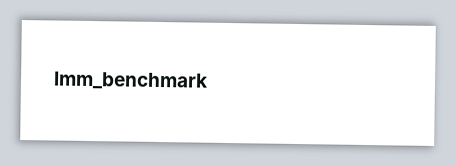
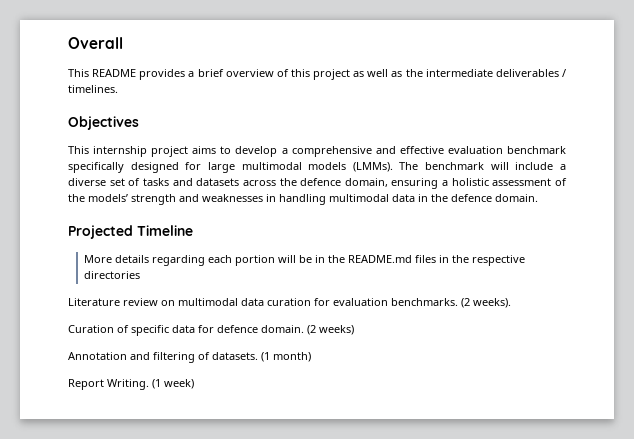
[53,71,208,91] lmm_benchmark -> [68,37,123,49] [68,69,566,80] [68,85,118,93] [68,116,139,130] [68,146,566,157] [68,162,566,173] [68,178,568,189] [68,194,538,205] [68,225,193,239] [84,255,526,266] [84,271,141,279] [68,298,511,308] [68,325,354,336] [68,352,311,363] [68,379,194,390] Overall // This README provides a brief overview of this project as well as the intermediate deliverables / timelines. // Objectives // This internship project aims to develop a comprehensive and effective evaluation benchmark specifically designed for large multimodal models (LMMs). The benchmark will include a diverse set of tasks and datasets across the defence domain, ensuring a holistic assessment of the models’ strength and weaknesses in handling multimodal data in the defence domain. // Projected Timeline // More details regarding each portion will be in the README.md files in the respective directories // Literature review on multimodal data curation for evaluation benchmarks. (2 weeks). // Curation of specific data for defence domain. (2 weeks) // Annotation and filtering of datasets. (1 month) // Report Writing. (1 week)

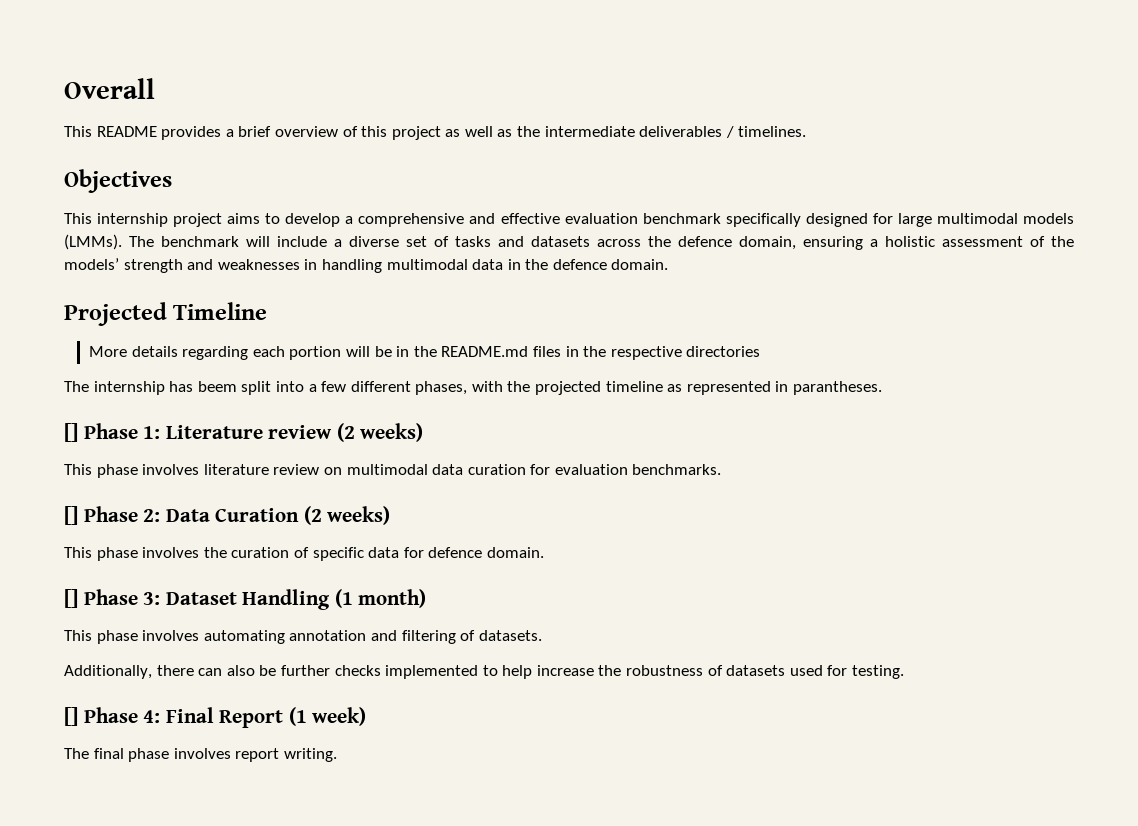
[68,298,120,306] Literature -> [64,381,883,395] [64,423,424,442] [64,464,269,478] The internship has beem split into a few different phases, with the projected timeline as represented in parantheses. // [] Phase 1: Literature review (2 weeks) // This phase involves literature
[461,298,511,308] [68,325,114,333] (2 weeks). // Curation -> [64,506,391,525] [64,547,290,561] // [] Phase 2: Data Curation (2 weeks) // This phase involves the curation
[307,325,354,335] [68,352,311,363] [68,379,194,390] (2 weeks) // Annotation and filtering of datasets. (1 month) // Report Writing. (1 week) -> [64,589,427,610] [64,630,542,644] [64,665,905,679] [64,707,367,728] [64,748,337,762] // [] Phase 3: Dataset Handling (1 month) // This phase involves automating annotation and filtering of datasets. // Additionally, there can also be further checks implemented to help increase the robustness of datasets used for testing. // [] Phase 4: Final Report (1 week) // The final phase involves report writing.

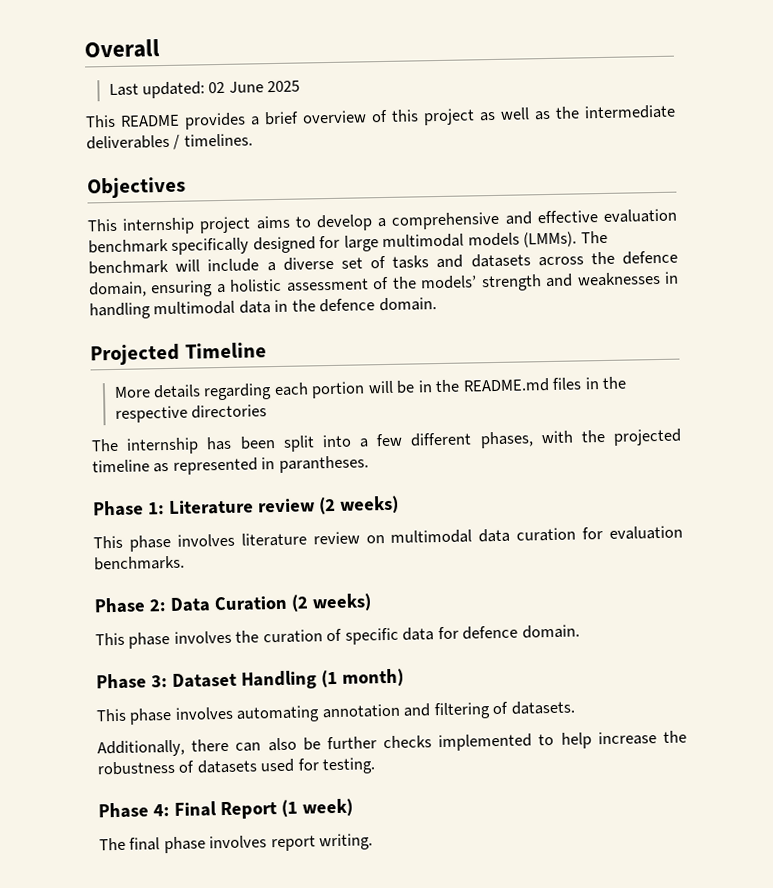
(155, 88) none -> [108,80,301,99] // Last updated: 02 June 2025
[197,381,237,392] beem -> [239,436,276,450] been
[64,423,78,442] [] -> (369, 464) none
[64,506,78,525] [] -> (185, 563) none
[64,589,78,608] [] -> (580, 631) none
[64,707,78,726] [] -> (377, 766) none

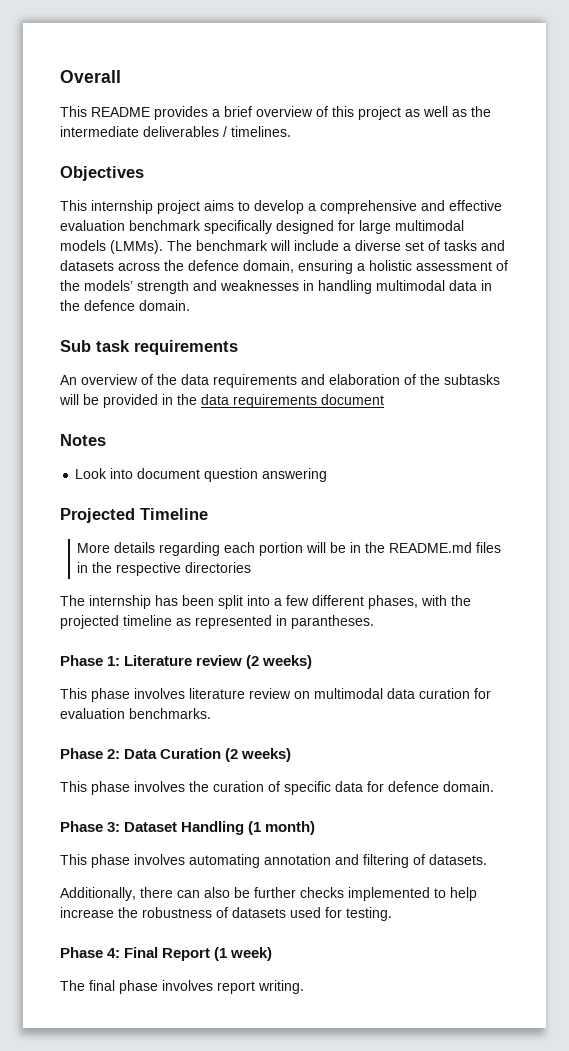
[108,80,301,99] // Last updated: 02 June 2025 -> (121, 76) none
(437, 304) none -> [60,340,238,355] [60,374,500,388] [59,394,384,408] [60,434,106,446] [75,468,328,482] // Sub task requirements // An overview of the data requirements and elaboration of the subtasks will be provided in the data requirements document // Notes // Look into document question answering

